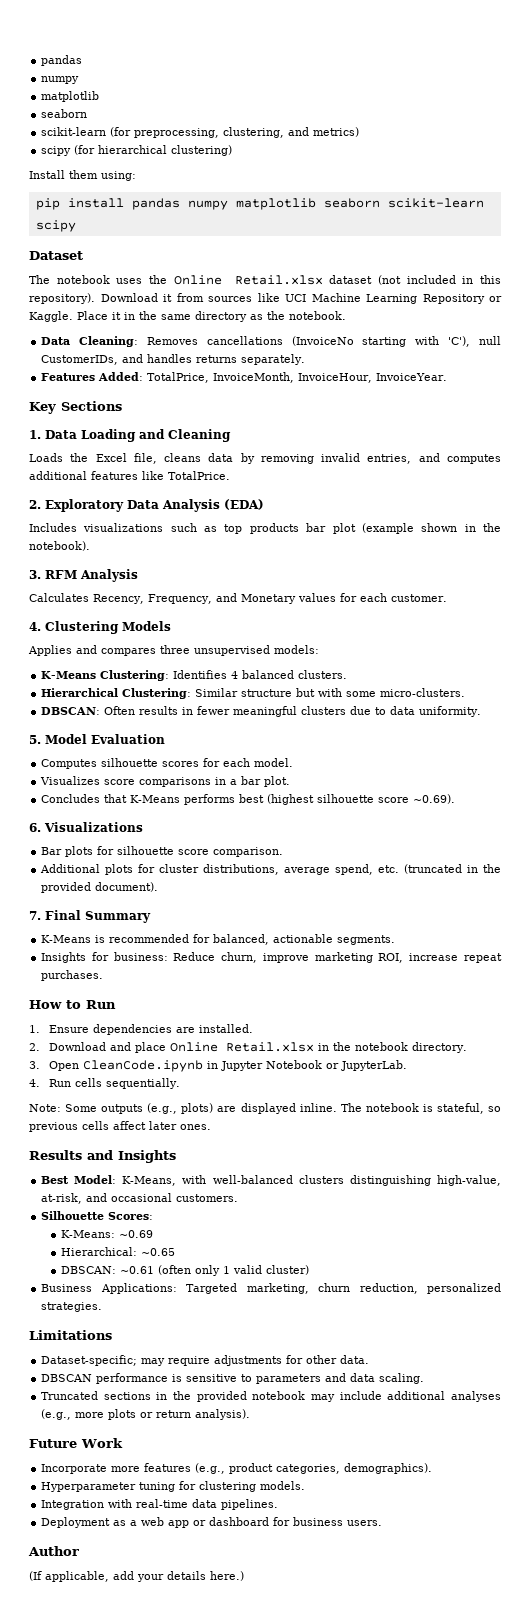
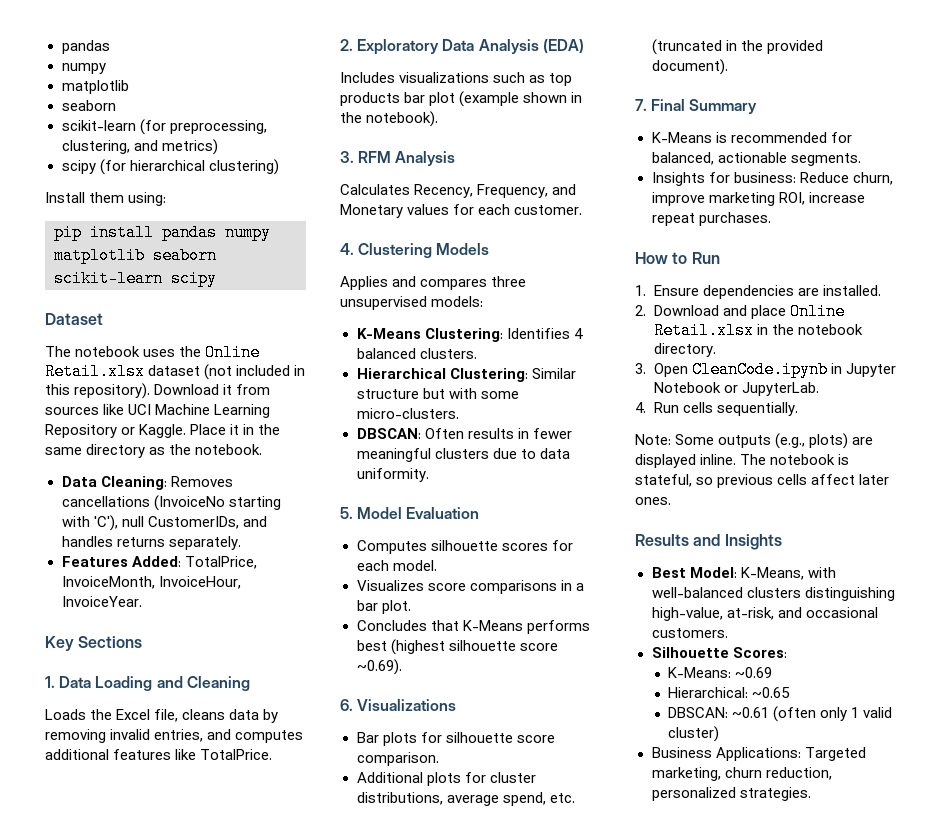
[29,1330,112,1340] [41,1355,370,1366] [41,1373,425,1384] [41,1391,502,1402] [41,1409,251,1420] [29,1438,123,1448] [41,1463,433,1474] [41,1481,306,1492] [41,1499,279,1510] [41,1517,383,1528] [28,1546,79,1556] [29,1571,244,1582] // Limitations // Dataset-specific; may require adjustments for other data. // DBSCAN performance is sensitive to parameters and data scaling. // Truncated sections in the provided notebook may include additional analyses (e.g., more plots or return analysis). // Future Work // Incorporate more features (e.g., product categories, demographics). // Hyperparameter tuning for clustering models. // Integration with real-time data pipelines. // Deployment as a web app or dashboard for business users. // Author // (If applicable, add your details here.) -> (811, 794) none

